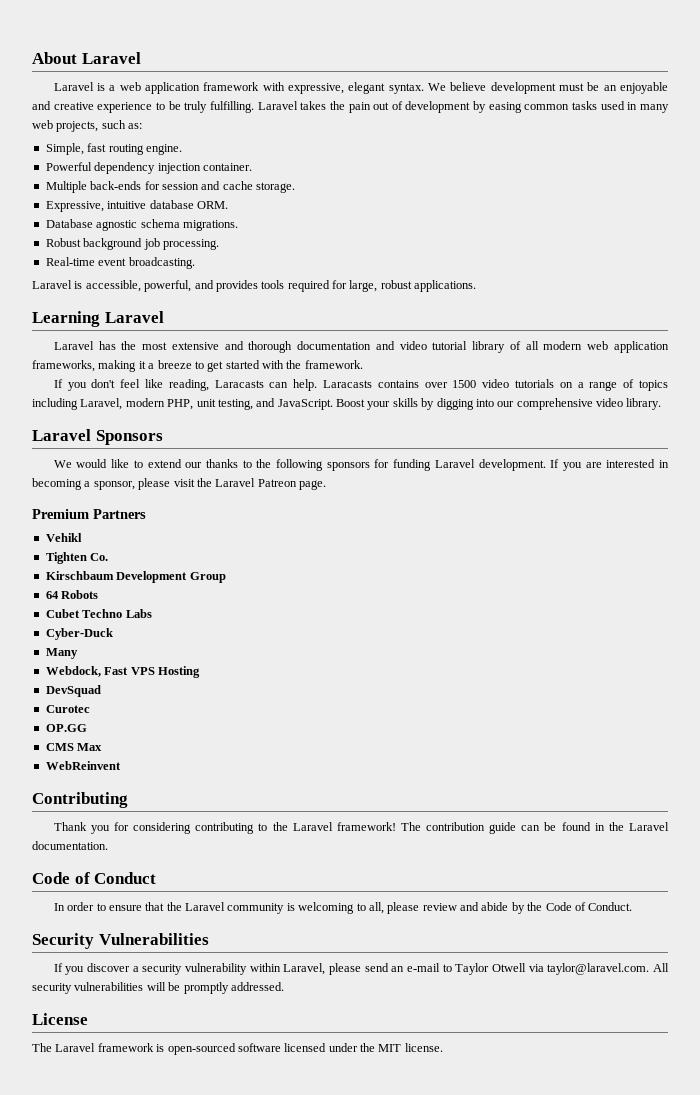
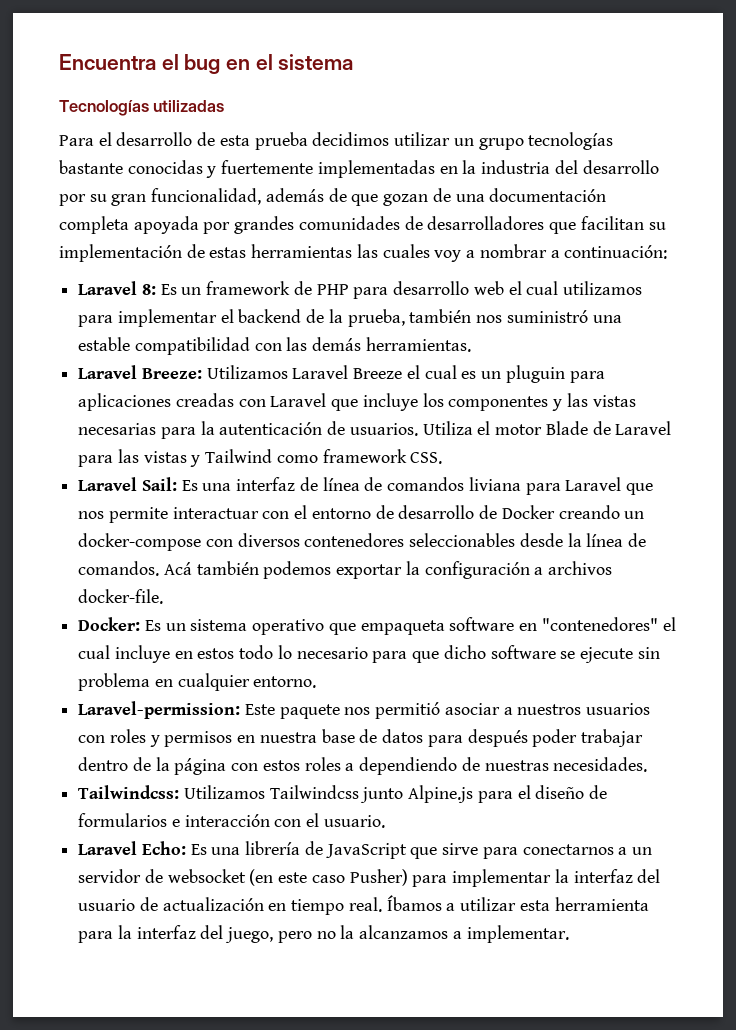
[32,52,141,64] [53,82,668,94] [32,101,669,113] [32,120,143,132] [45,143,182,155] [45,162,252,174] [45,181,295,193] [45,200,228,212] [45,219,238,231] [45,238,219,250] [45,257,195,269] [32,280,477,292] [32,311,164,327] [53,341,669,353] [32,360,363,372] [53,379,668,391] [32,398,662,410] [32,429,163,445] [53,459,669,471] [32,478,326,490] [32,509,146,519] [45,533,82,542] [45,552,109,564] [45,571,226,583] [45,590,99,599] [45,609,152,618] [45,628,113,640] [45,648,78,659] [45,666,200,678] [45,685,101,697] [45,705,90,713] [45,724,87,732] [45,743,103,751] [45,761,121,770] [32,792,128,808] [53,822,669,834] [32,841,108,850] [32,872,157,884] [53,902,633,914] [32,933,209,949] [53,963,670,975] [32,982,284,994] [32,1013,88,1025] [32,1043,443,1055] About Laravel // Laravel is a web application framework with expressive, elegant syntax. We believe development must be an enjoyable and creative experience to be truly fulfilling. Laravel takes the pain out of development by easing common tasks used in many web projects, such as: // Simple, fast routing engine. // Powerful dependency injection container. // Multiple back-ends for session and cache storage. // Expressive, intuitive database ORM. // Database agnostic schema migrations. // Robust background job processing. // Real-time event broadcasting. // Laravel is accessible, powerful, and provides tools required for large, robust applications. // Learning Laravel // Laravel has the most extensive and thorough documentation and video tutorial library of all modern web application frameworks, making it a breeze to get started with the framework. // If you don't feel like reading, Laracasts can help. Laracasts contains over 1500 video tutorials on a range of topics including Laravel, modern PHP, unit testing, and JavaScript. Boost your skills by digging into our comprehensive video library. // Laravel Sponsors // We would like to extend our thanks to the following sponsors for funding Laravel development. If you are interested in becoming a sponsor, please visit the Laravel Patreon page. // Premium Partners // Vehikl // Tighten Co. // Kirschbaum Development Group // 64 Robots // Cubet Techno Labs // Cyber-Duck // Many // Webdock, Fast VPS Hosting // DevSquad // Curotec // OP.GG // CMS Max // WebReinvent // Contributing // Thank you for considering contributing to the Laravel framework! The contribution guide can be found in the Laravel documentation. // Code of Conduct // In order to ensure that the Laravel community is welcoming to all, please review and abide by the Code of Conduct. // Security Vulnerabilities // If you discover a security vulnerability within Laravel, please send an e-mail to Taylor Otwell via taylor@laravel.com. All security vulnerabilities will be promptly addressed. // License // The Laravel framework is open-sourced software licensed under the MIT license. -> [59,54,354,74] [59,100,225,116] [59,132,614,150] [59,160,659,178] [59,188,607,206] [59,216,666,234] [59,244,668,262] [78,281,642,299] [78,309,622,327] [78,337,471,355] [78,365,605,383] [78,393,636,411] [78,421,672,439] [78,449,443,467] [78,477,653,495] [78,505,645,523] [78,533,647,551] [78,561,613,579] [78,589,164,604] [78,617,676,635] [78,645,660,663] [78,673,317,691] [78,701,651,719] [78,729,643,747] [78,757,648,775] [78,785,608,803] [78,813,385,828] [78,841,652,859] [78,869,661,887] [78,895,649,915] [78,925,569,943] Encuentra el bug en el sistema // Tecnologías utilizadas // Para el desarrollo de esta prueba decidimos utilizar un grupo tecnologías bastante conocidas y fuertemente implementadas en la industria del desarrollo por su gran funcionalidad, además de que gozan de una documentación completa apoyada por grandes comunidades de desarrolladores que facilitan su implementación de estas herramientas las cuales voy a nombrar a continuación: // Laravel 8: Es un framework de PHP para desarrollo web el cual utilizamos para implementar el backend de la prueba, también nos suministró una estable compatibilidad con las demás herramientas. // Laravel Breeze: Utilizamos Laravel Breeze el cual es un pluguin para aplicaciones creadas con Laravel que incluye los componentes y las vistas necesarias para la autenticación de usuarios. Utiliza el motor Blade de Laravel para las vistas y Tailwind como framework CSS. // Laravel Sail: Es una interfaz de línea de comandos liviana para Laravel que nos permite interactuar con el entorno de desarrollo de Docker creando un docker-compose con diversos contenedores seleccionables desde la línea de comandos. Acá también podemos exportar la configuración a archivos docker-file. // Docker: Es un sistema operativo que empaqueta software en "contenedores" el cual incluye en estos todo lo necesario para que dicho software se ejecute sin problema en cualquier entorno. // Laravel-permission: Este paquete nos permitió asociar a nuestros usuarios con roles y permisos en nuestra base de datos para después poder trabajar dentro de la página con estos roles a dependiendo de nuestras necesidades. // Tailwindcss: Utilizamos Tailwindcss junto Alpine.js para el diseño de formularios e interacción con el usuario. // Laravel Echo: Es una librería de JavaScript que sirve para conectarnos a un servidor de websocket (en este caso Pusher) para implementar la interfaz del usuario de actualización en tiempo real. Íbamos a utilizar esta herramienta para la interfaz del juego, pero no la alcanzamos a implementar.

